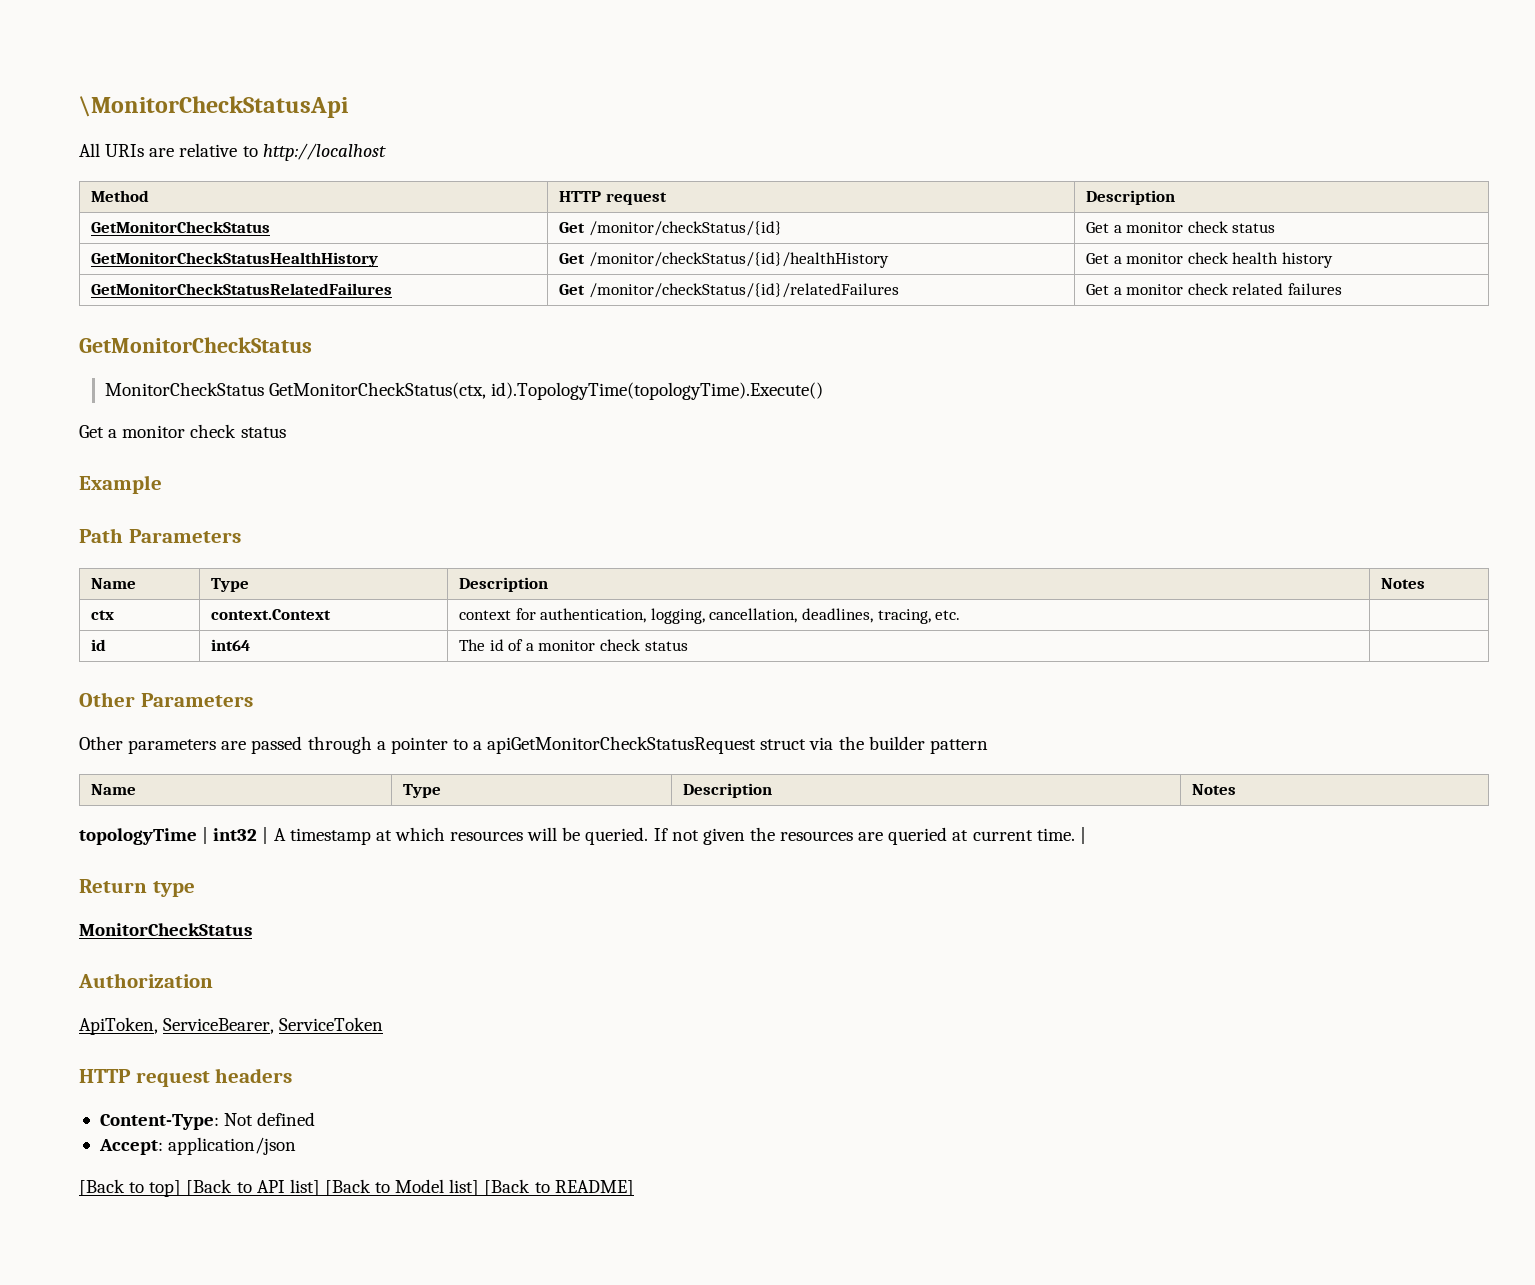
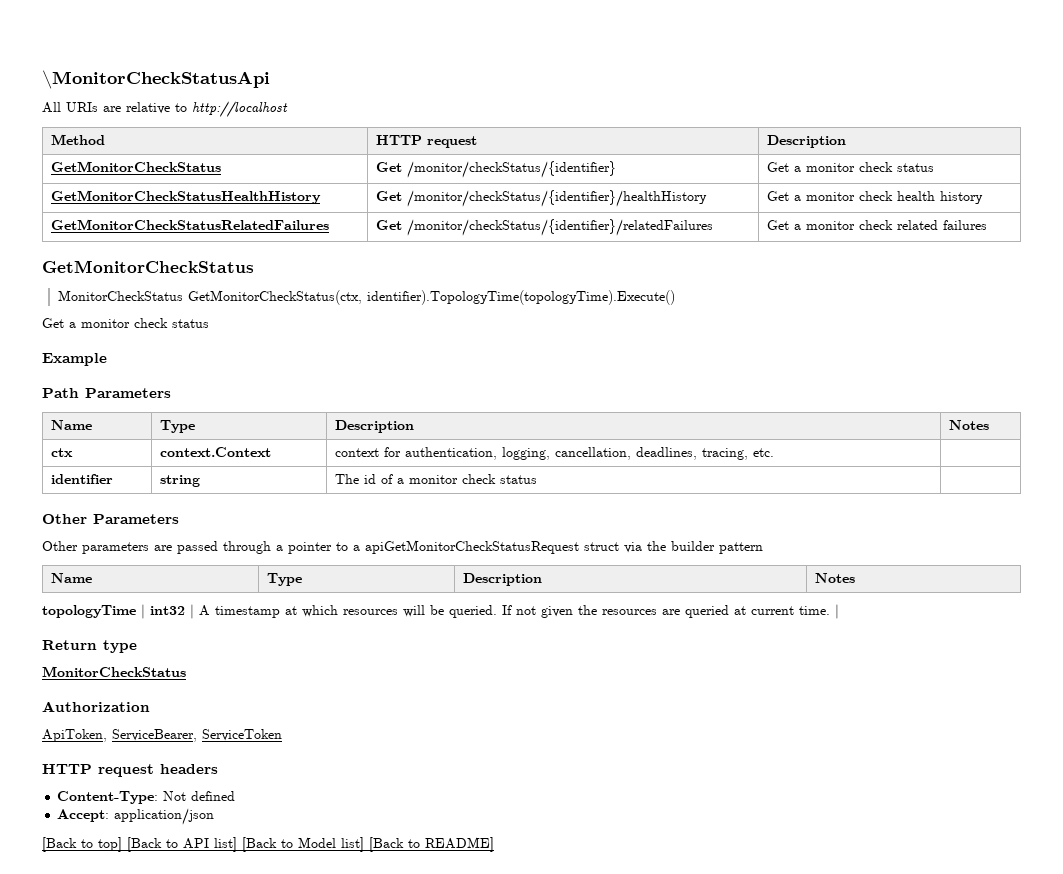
[588,221,782,236] /monitor/checkStatus/{id} -> [407,161,617,178] /monitor/checkStatus/{identifier}
[588,252,889,268] /monitor/checkStatus/{id}/healthHistory -> [407,190,708,207] /monitor/checkStatus/{identifier}/healthHistory
[588,283,899,298] /monitor/checkStatus/{id}/relatedFailures -> [407,219,714,236] /monitor/checkStatus/{identifier}/relatedFailures
[491,382,824,400] id).TopologyTime(topologyTime).Execute() -> [366,290,675,305] identifier).TopologyTime(topologyTime).Execute()
[90,639,106,651] [210,639,250,651] id | int64 -> [51,474,114,484] [160,475,201,487] identifier | string

